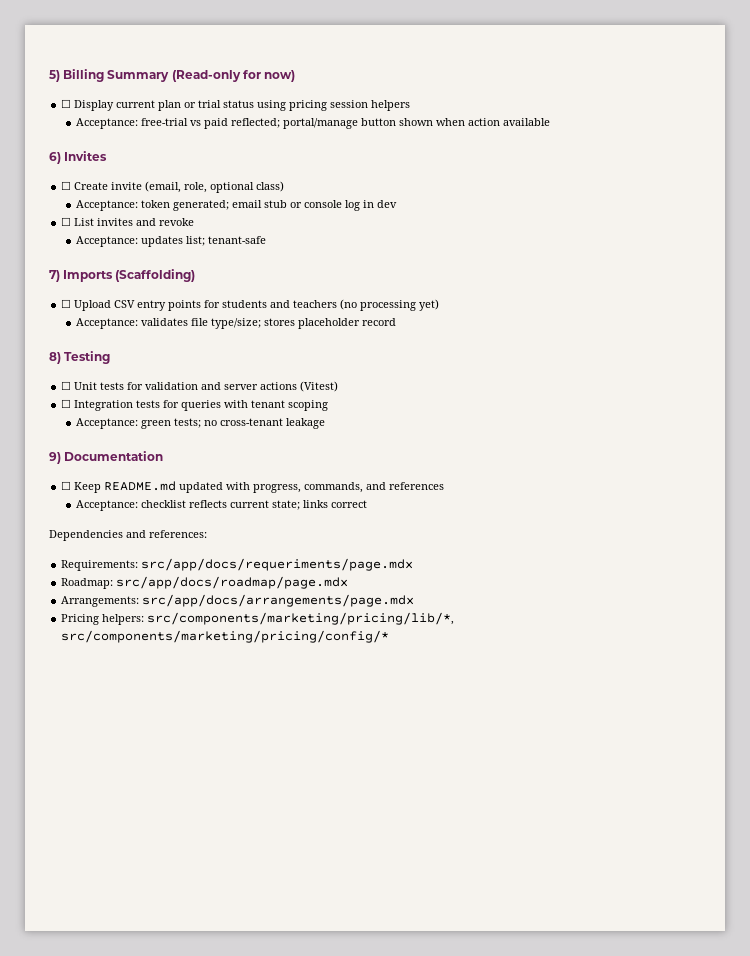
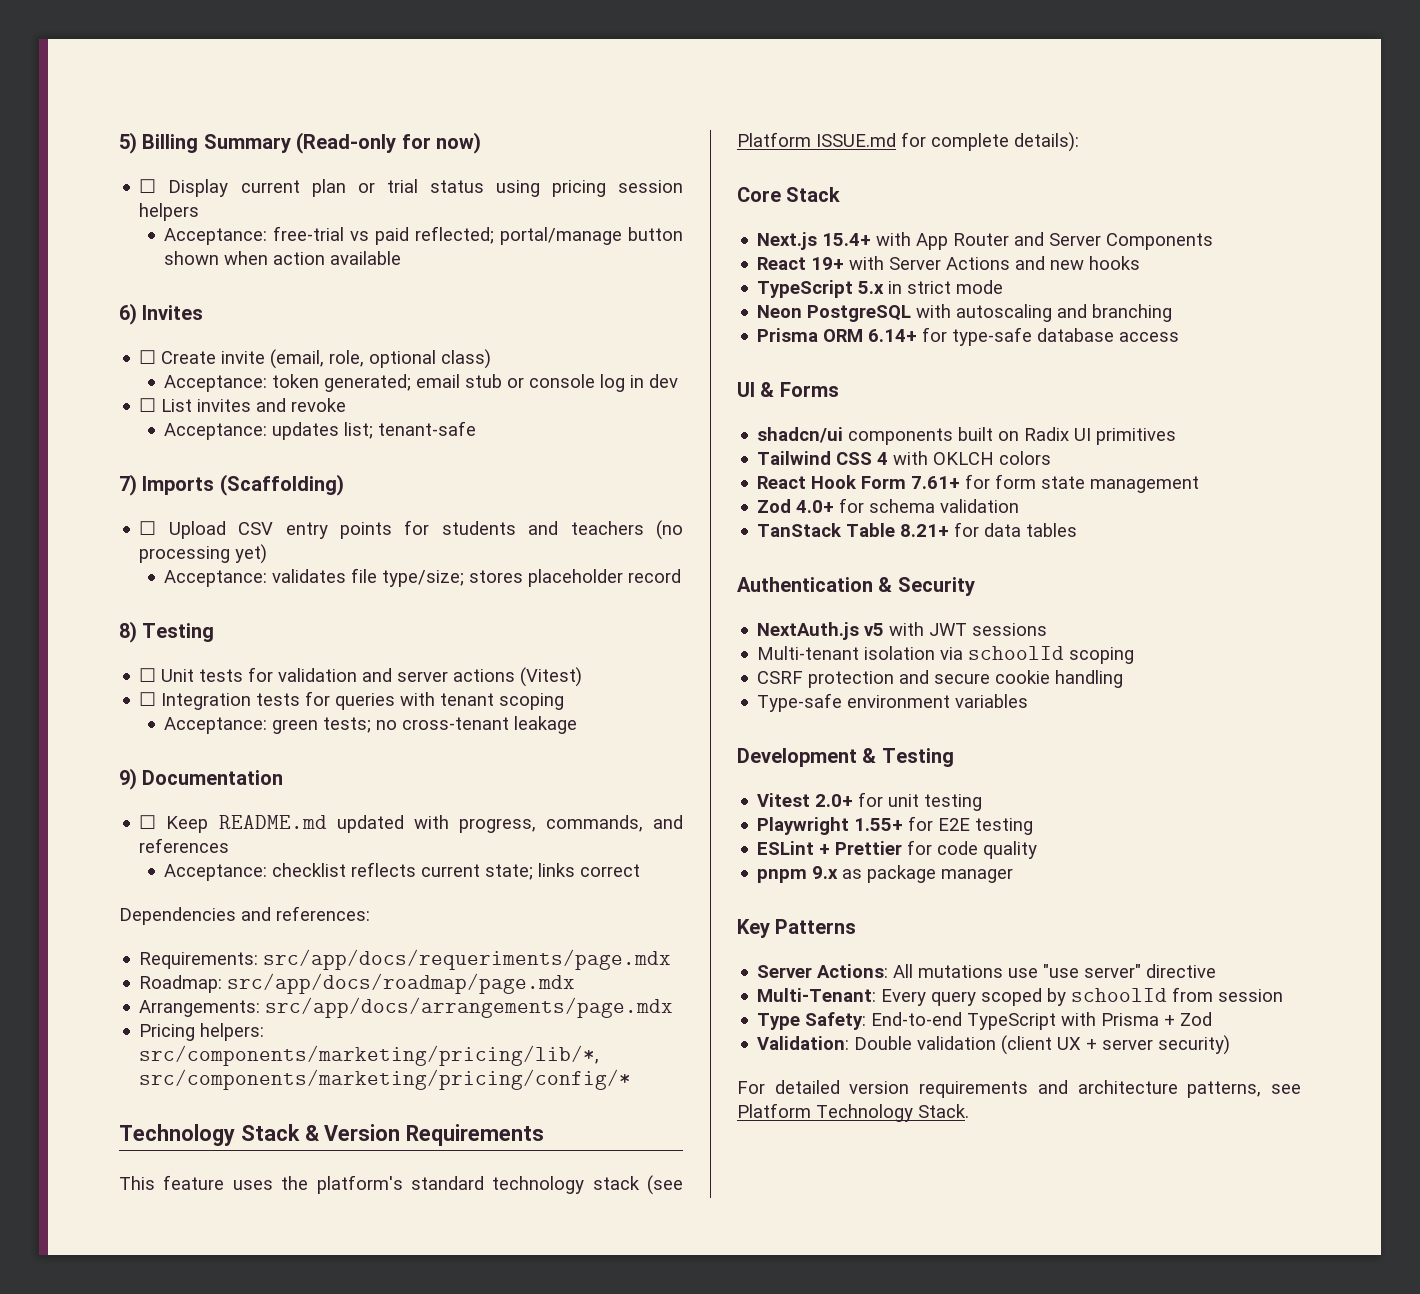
(390, 636) none -> [119,1124,545,1146] [119,1175,683,1195] [737,132,1079,152] [737,187,841,202] [757,232,1214,250] [757,256,1141,270] [757,280,1004,298] [757,304,1173,322] [757,327,1180,346] [737,382,839,397] [757,427,1177,445] [757,451,1052,465] [757,474,1200,493] [757,498,1020,513] [757,522,1078,537] [737,577,975,596] [757,622,1048,640] [757,646,1135,664] [757,670,1124,688] [757,693,1029,712] [737,748,954,767] [757,792,983,811] [757,816,1034,835] [757,840,1038,859] [757,865,1014,883] [737,919,857,938] [757,964,1217,978] [757,987,1284,1006] [757,1012,1213,1030] [757,1035,1231,1055] [737,1080,1301,1098] [737,1103,969,1122] // Technology Stack & Version Requirements // This feature uses the platform's standard technology stack (see Platform ISSUE.md for complete details): // Core Stack // Next.js 15.4+ with App Router and Server Components // React 19+ with Server Actions and new hooks // TypeScript 5.x in strict mode // Neon PostgreSQL with autoscaling and branching // Prisma ORM 6.14+ for type-safe database access // UI & Forms // shadcn/ui components built on Radix UI primitives // Tailwind CSS 4 with OKLCH colors // React Hook Form 7.61+ for form state management // Zod 4.0+ for schema validation // TanStack Table 8.21+ for data tables // Authentication & Security // NextAuth.js v5 with JWT sessions // Multi-tenant isolation via schoolId scoping // CSRF protection and secure cookie handling // Type-safe environment variables // Development & Testing // Vitest 2.0+ for unit testing // Playwright 1.55+ for E2E testing // ESLint + Prettier for code quality // pnpm 9.x as package manager // Key Patterns // Server Actions: All mutations use "use server" directive // Multi-Tenant: Every query scoped by schoolId from session // Type Safety: End-to-end TypeScript with Prisma + Zod // Validation: Double validation (client UX + server security) // For detailed version requirements and architecture patterns, see Platform Technology Stack.

